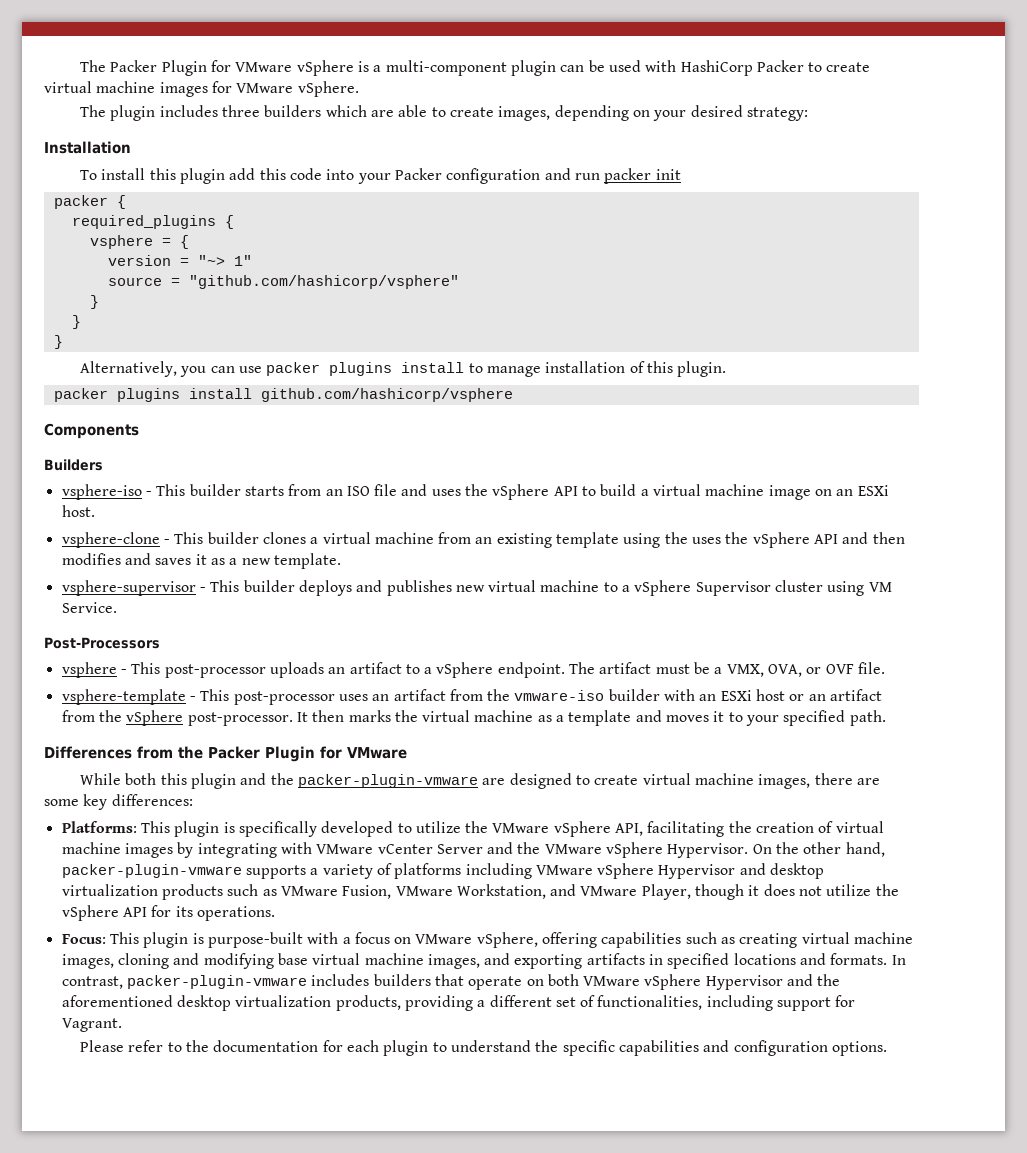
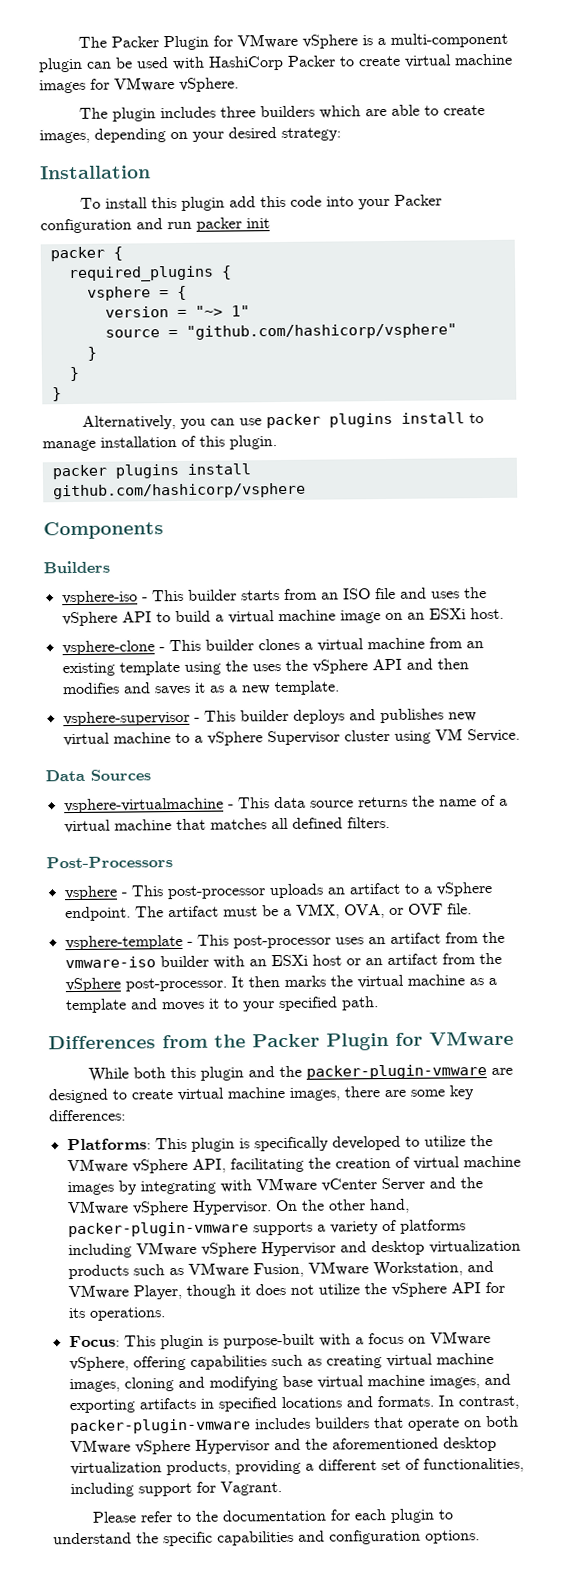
(117, 607) none -> [45,769,151,782] [63,794,508,814] [63,816,390,834] // Data Sources // vsphere-virtualmachine - This data source returns the name of a virtual machine that matches all defined filters.

